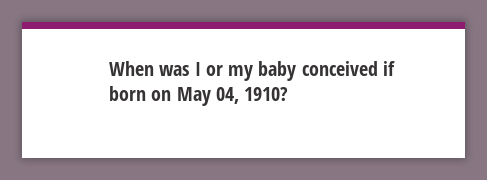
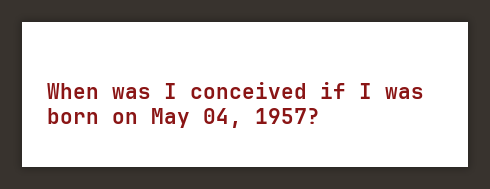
[205,61,395,81] or my baby conceived if -> [190,82,424,99] conceived if I was
[244,87,289,101] 1910? -> [255,108,320,124] 1957?

